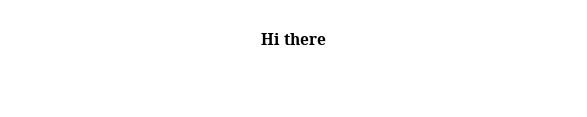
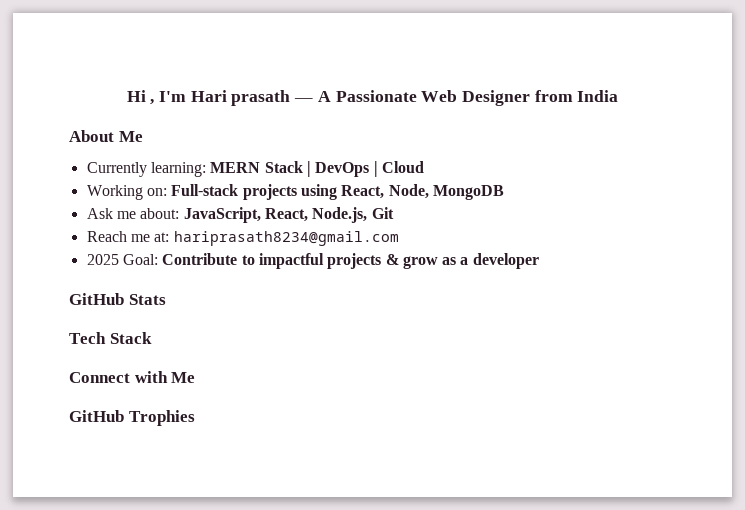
[283,33,326,45] there -> [150,90,619,106] [69,130,143,142] [86,161,424,177] [86,184,504,200] [86,207,394,223] [86,231,399,246] [86,253,539,269] [69,293,166,305] [69,332,152,344] [69,371,196,383] [69,410,195,426] , I'm Hari prasath — A Passionate Web Designer from India // About Me // Currently learning: MERN Stack | DevOps | Cloud // Working on: Full-stack projects using React, Node, MongoDB // Ask me about: JavaScript, React, Node.js, Git // Reach me at: hariprasath8234@gmail.com // 2025 Goal: Contribute to impactful projects & grow as a developer // GitHub Stats // Tech Stack // Connect with Me // GitHub Trophies

